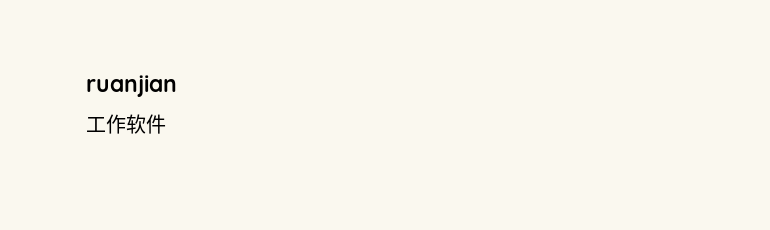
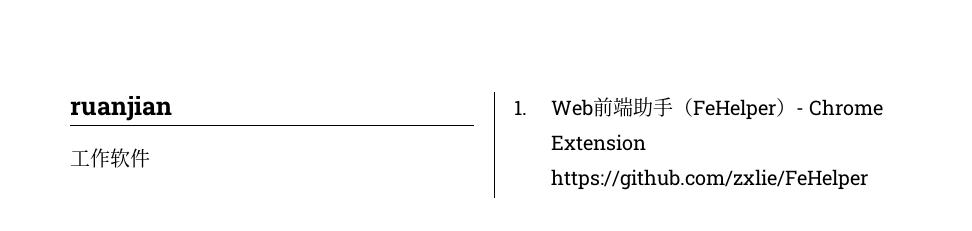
(166, 124) none -> [514,97,883,120] [550,134,646,151] [550,169,868,190] // 1. Web前端助手（FeHelper）- Chrome Extension https://github.com/zxlie/FeHelper

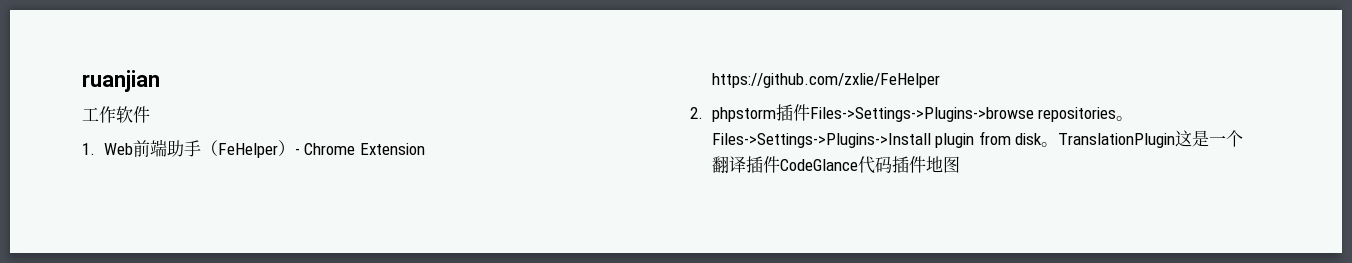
(868, 179) none -> [690,104,1134,122] [711,130,1244,148] [711,156,960,174] // 2. phpstorm插件Files->Settings->Plugins->browse repositories。Files->Settings->Plugins->Install plugin from disk。TranslationPlugin这是一个翻译插件CodeGlance代码插件地图

